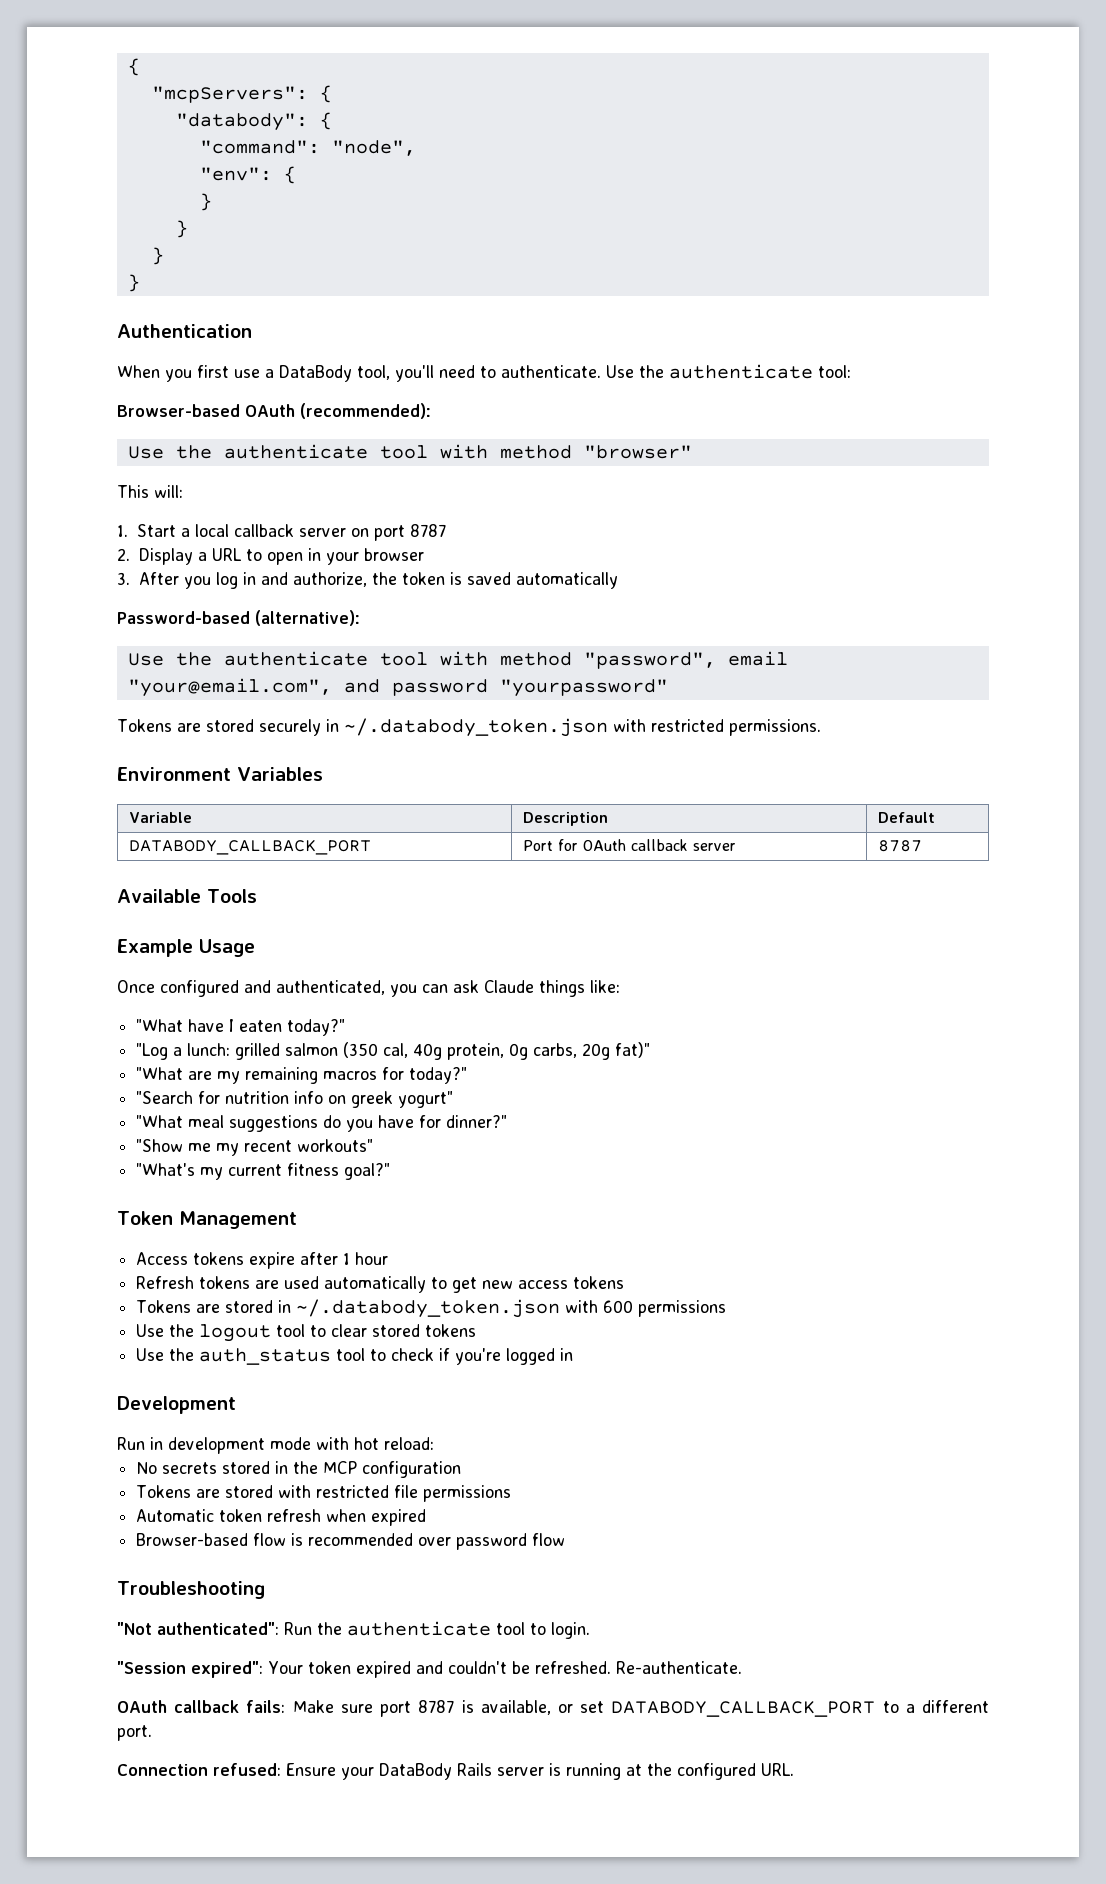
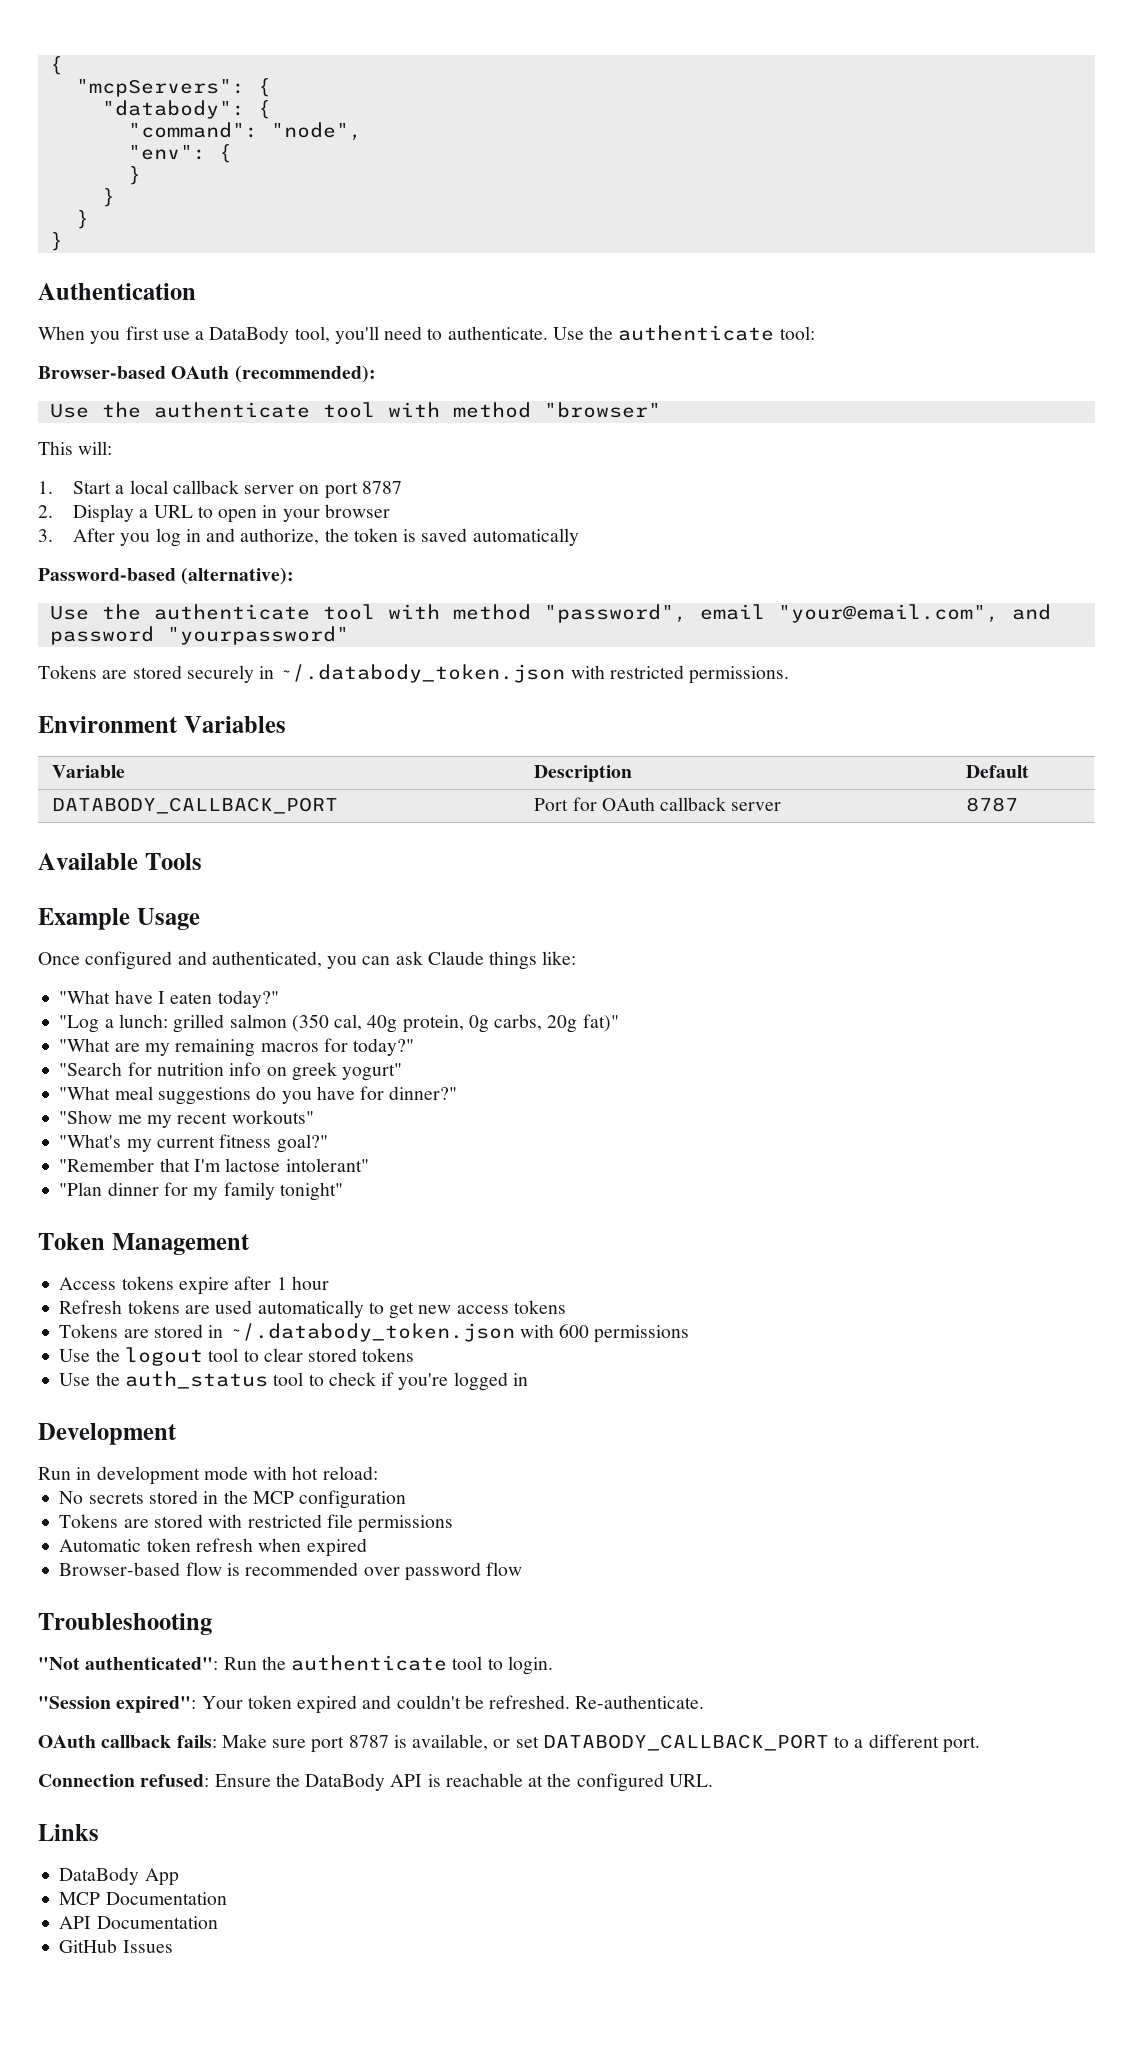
(391, 1171) none -> [59,1158,369,1172] [59,1182,343,1201] // "Remember that I'm lactose intolerant" // "Plan dinner for my family tonight"
[341,1763,794,1780] your DataBody Rails server is running at the configured URL. -> [275,1773,713,1792] [38,1824,99,1841] [59,1867,179,1886] [59,1892,227,1905] [59,1916,218,1929] [59,1939,173,1953] the DataBody API is reachable at the configured URL. // Links // DataBody App // MCP Documentation // API Documentation // GitHub Issues

